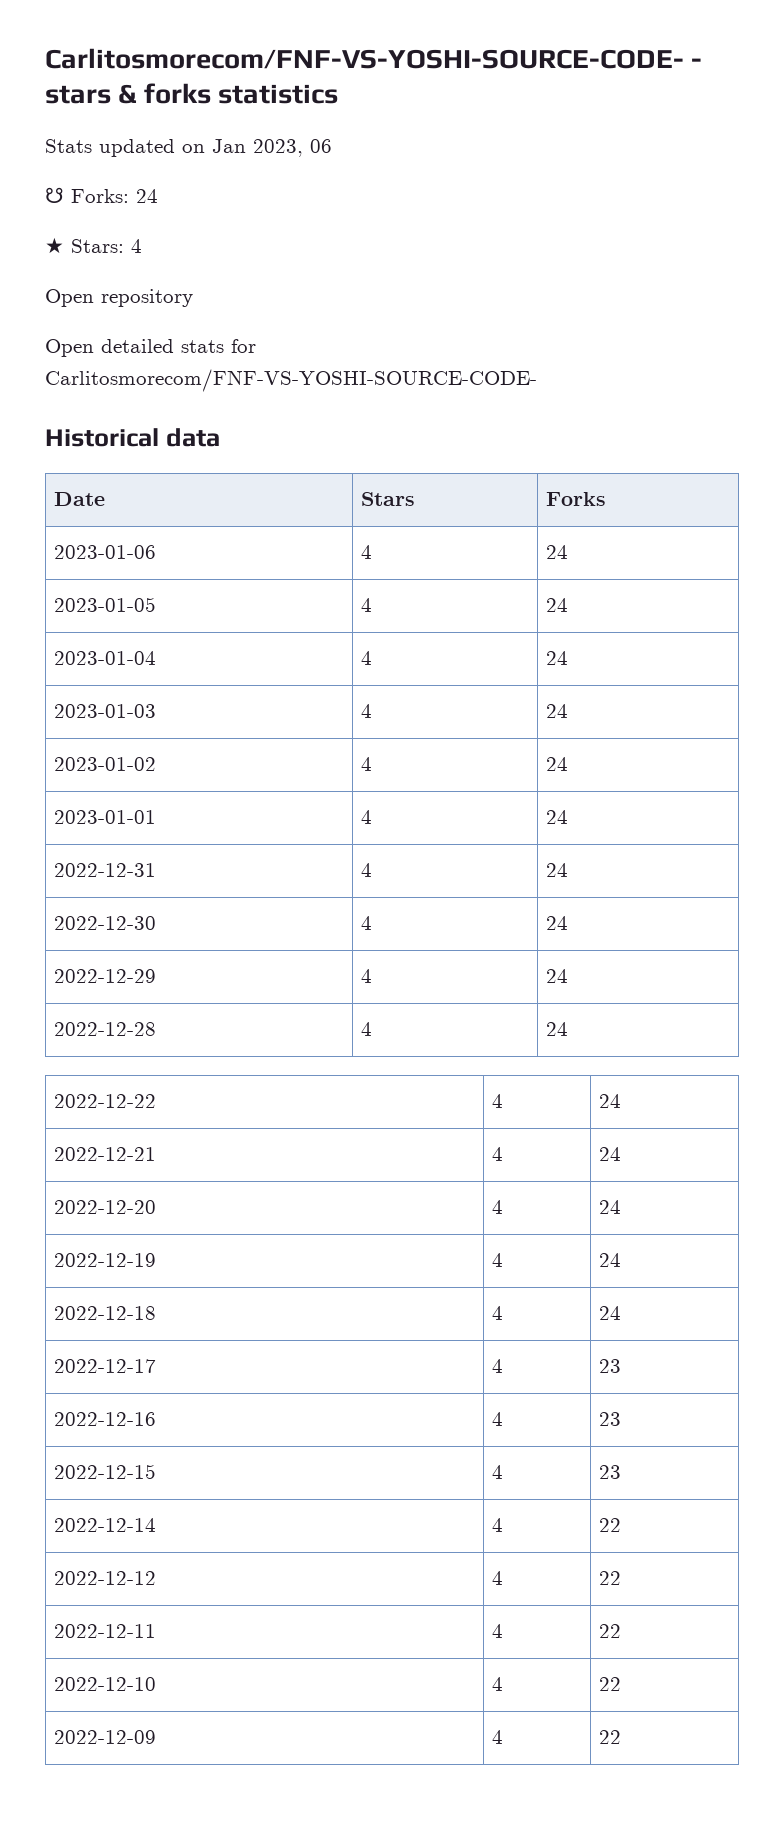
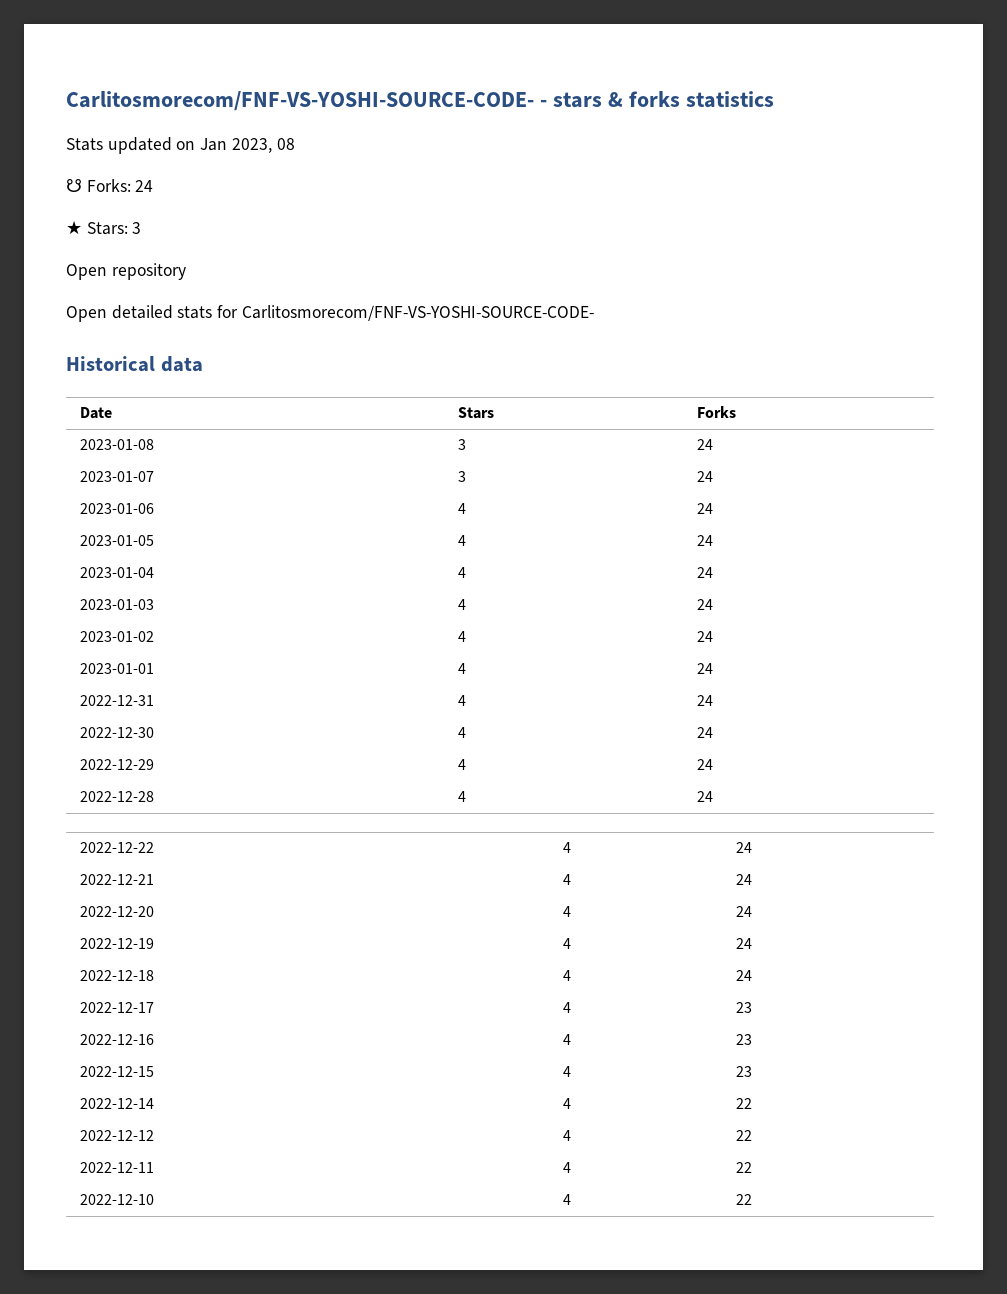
[310,139,332,153] 06 -> [276,138,295,150] 08
[131,239,142,253] 4 -> [132,222,142,234] 3
(606, 499) none -> [79,439,154,450] [457,439,466,450] [696,439,713,450] [79,471,154,482] [457,471,466,482] [696,471,713,482] // 2023-01-08 | 3 | 24 // 2023-01-07 | 3 | 24
[53,1730,156,1744] [491,1730,503,1744] [598,1730,621,1744] // 2022-12-09 | 4 | 22 -> (752, 1199) none

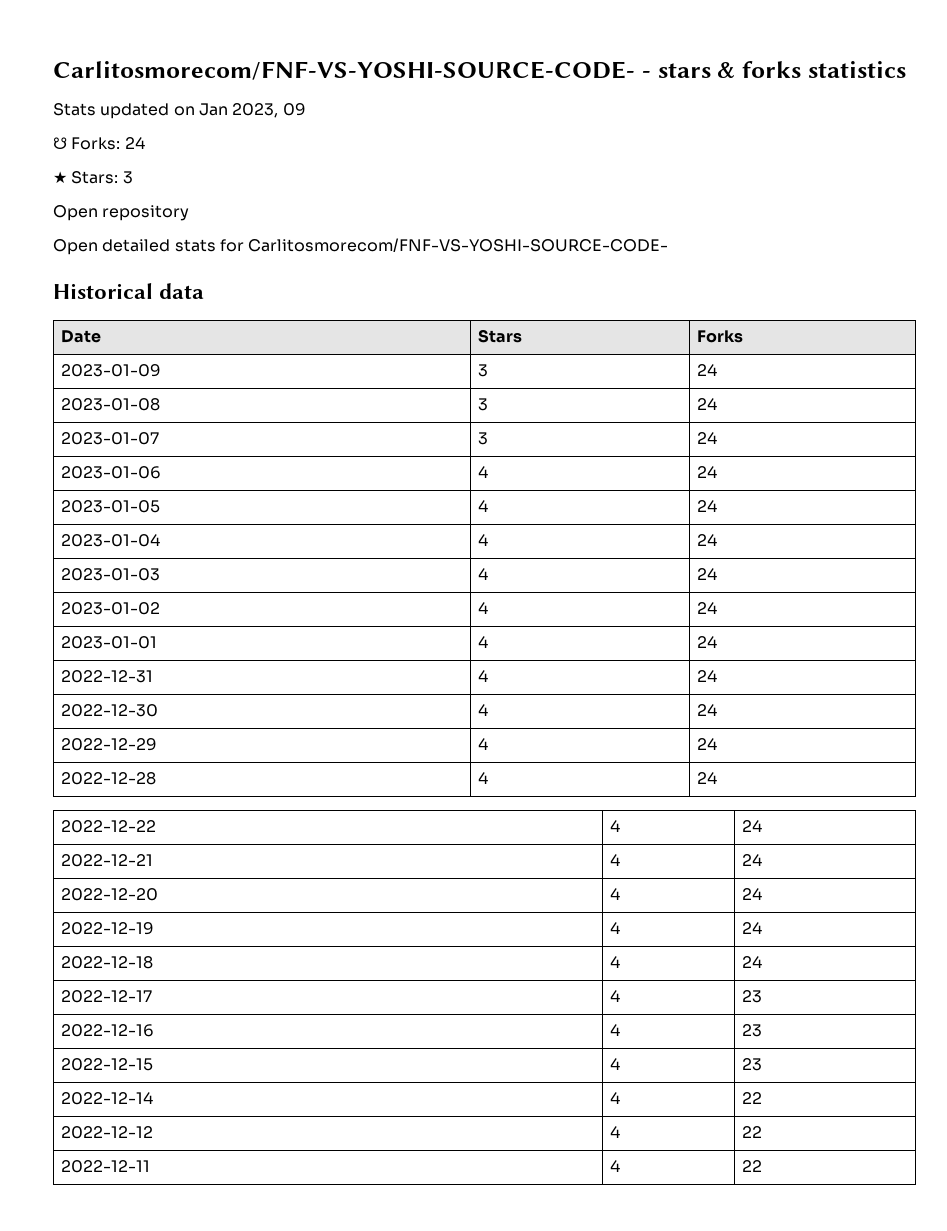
[276,138,295,150] 08 -> [282,103,306,116] 09
(736, 412) none -> [61,364,162,377] [478,364,489,377] [697,364,718,376] // 2023-01-09 | 3 | 24
[79,1194,154,1205] [562,1194,571,1205] [735,1194,752,1205] // 2022-12-10 | 4 | 22 -> (763, 1166) none

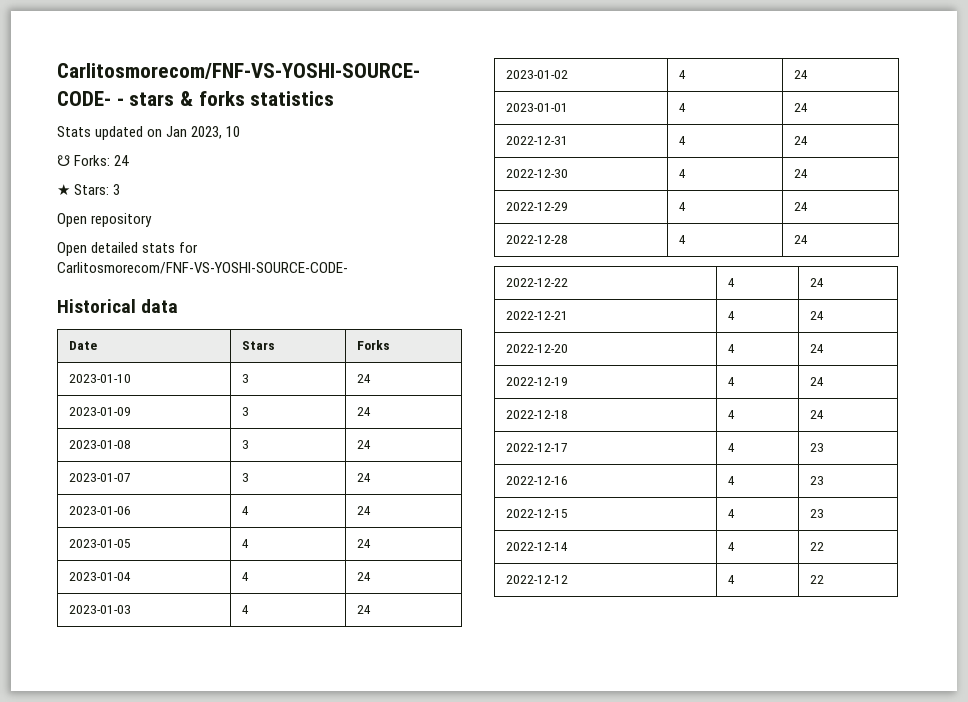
[282,103,306,116] 09 -> [226,126,241,137] 10
(744, 336) none -> [68,374,131,383] [241,374,249,383] [356,374,371,383] // 2023-01-10 | 3 | 24
[61,1160,151,1173] [610,1160,621,1172] [742,1160,763,1172] // 2022-12-11 | 4 | 22 -> (824, 579) none

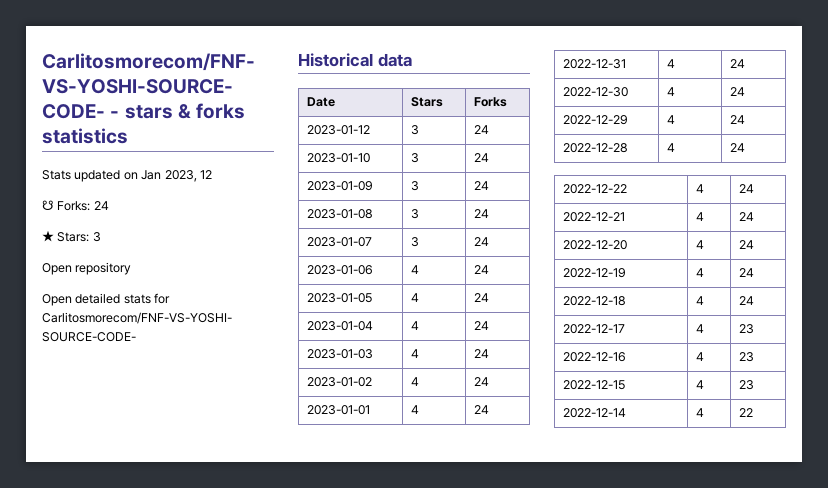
[226,126,241,137] 10 -> [199,170,212,179] 12
(390, 345) none -> [306,125,370,135] [410,125,419,135] [473,125,489,134] // 2023-01-12 | 3 | 24
[505,575,568,584] [727,575,735,584] [809,575,824,584] // 2022-12-12 | 4 | 22 -> (753, 412) none

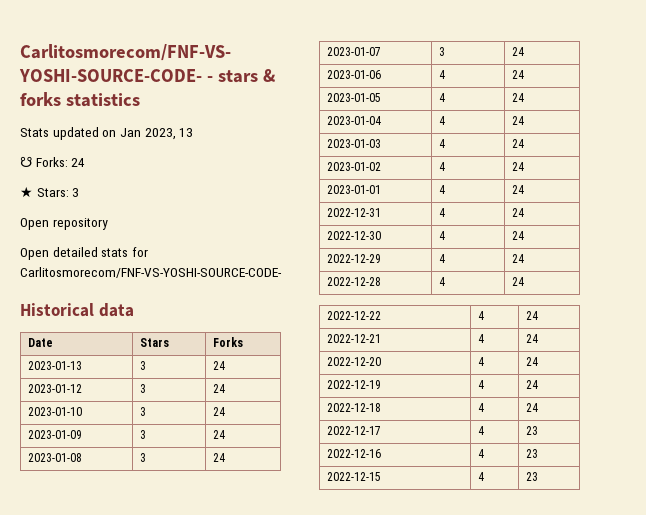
[199,170,212,179] 12 -> [179,128,194,137] 13
(507, 102) none -> [27,361,82,370] [139,361,146,370] [212,361,225,370] // 2023-01-13 | 3 | 24
[562,408,626,418] [695,408,704,417] [738,408,753,417] // 2022-12-14 | 4 | 22 -> (538, 476) none

